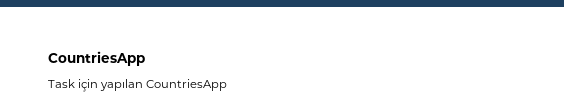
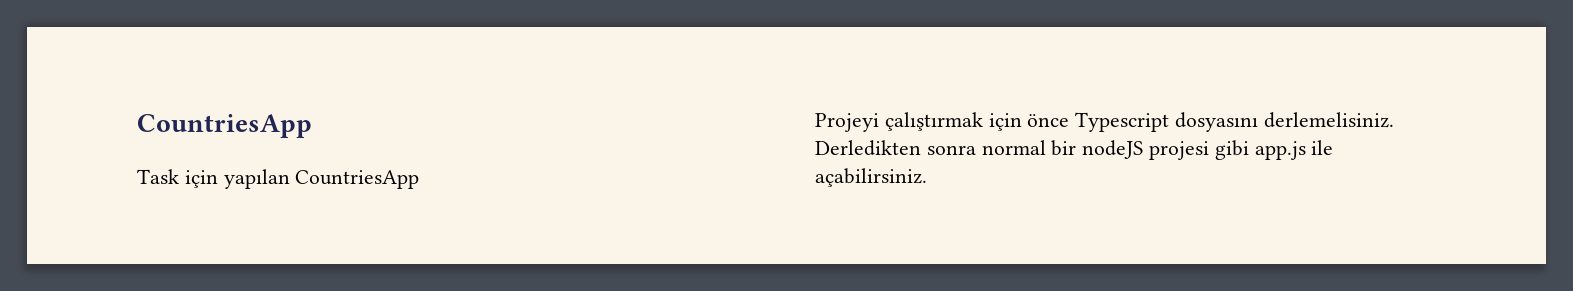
(228, 85) none -> [815,112,1394,132] [815,140,1334,160] [815,168,927,187] // Projeyi çalıştırmak için önce Typescript dosyasını derlemelisiniz. Derledikten sonra normal bir nodeJS projesi gibi app.js ile açabilirsiniz.

